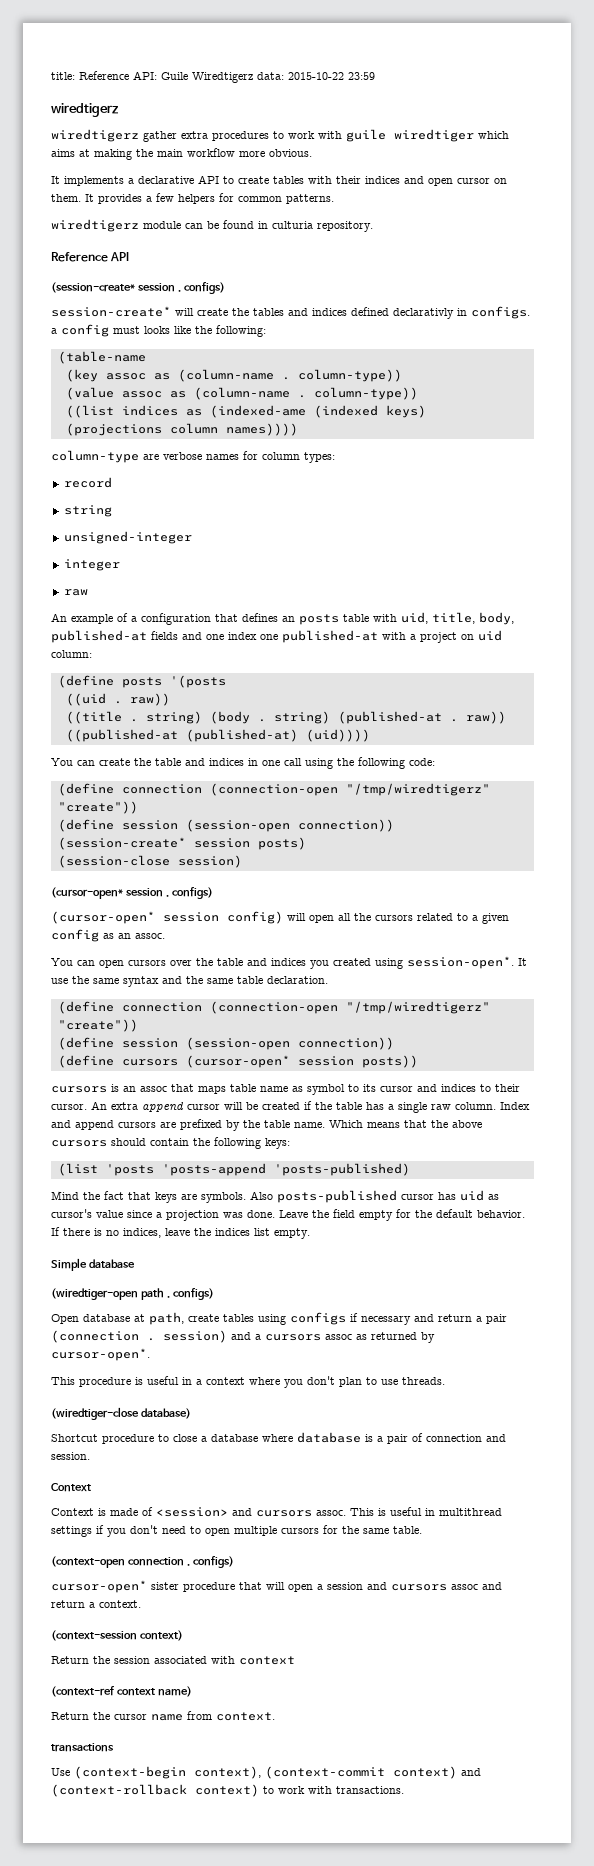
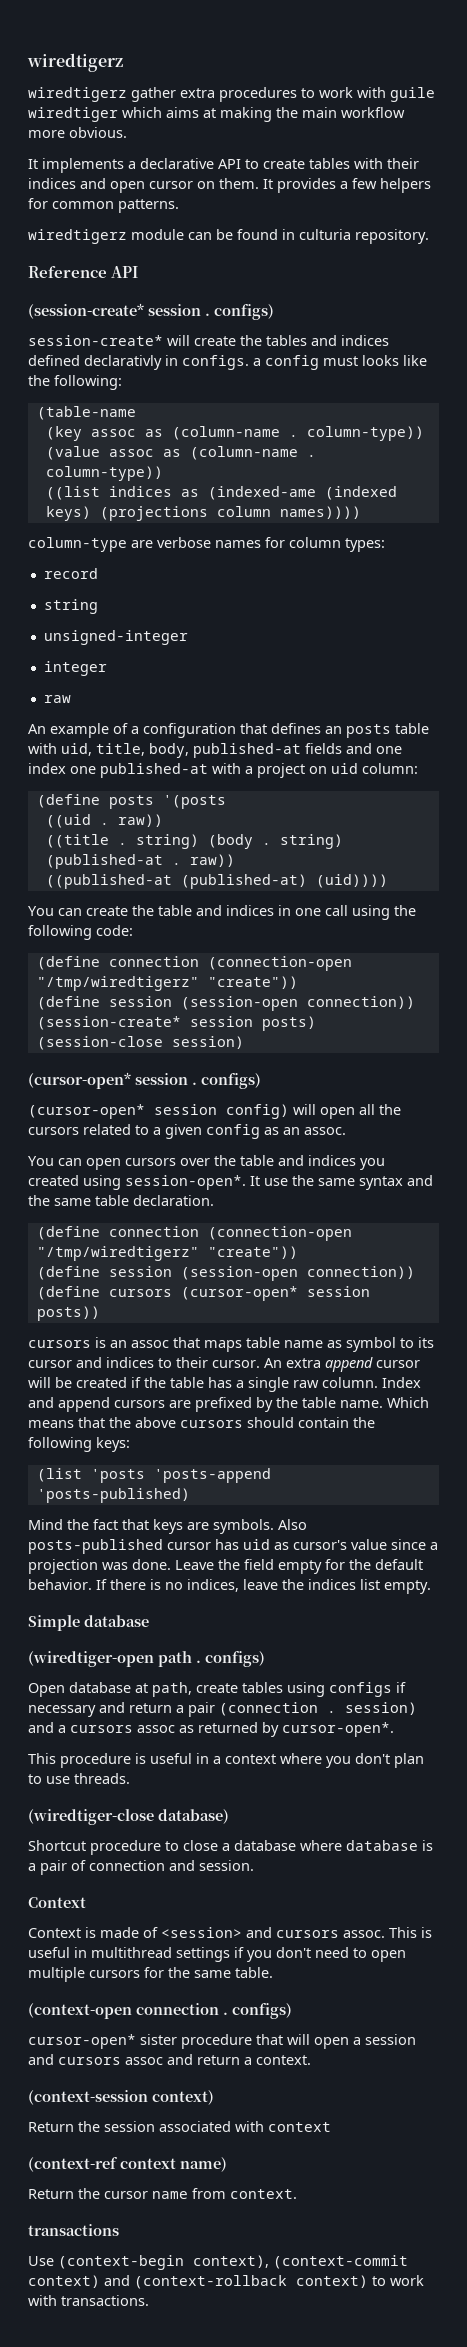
[51,71,375,83] title: Reference API: Guile Wiredtigerz data: 2015-10-22 23:59 // -> (27, 62) none

